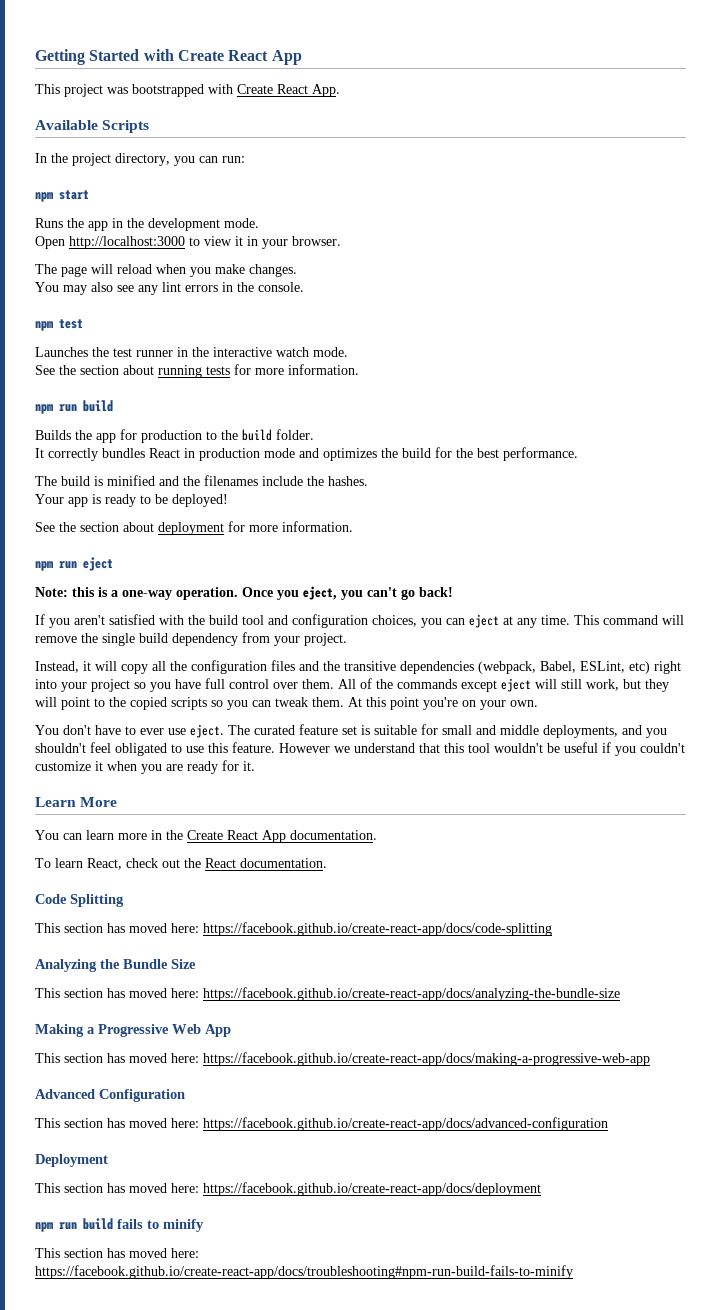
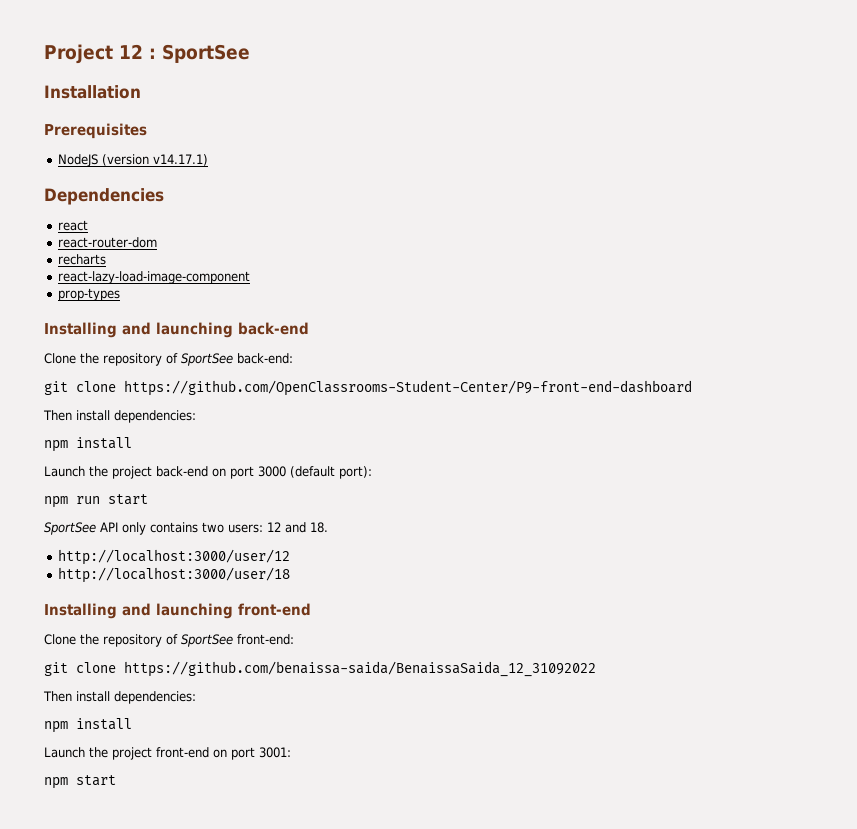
[35,49,302,65] [35,84,340,97] [35,120,150,133] [35,153,245,166] [35,190,89,202] [35,218,259,231] [35,236,341,249] [35,264,297,277] [35,282,304,295] [35,319,83,331] [35,347,348,357] [35,364,359,378] [35,400,113,414] [35,429,314,443] [35,447,578,461] [35,475,368,486] [35,494,228,507] [35,521,353,535] [35,557,113,571] [35,586,453,600] [35,614,684,628] [35,632,347,646] [35,660,681,674] [35,678,669,692] [35,697,538,710] [35,724,667,738] [35,742,685,756] [35,760,255,774] [35,797,118,807] [35,830,377,843] [35,858,327,870] [35,894,124,907] [35,922,552,936] [35,959,196,972] [35,987,620,1001] [35,1024,231,1037] [35,1052,650,1066] [35,1089,185,1102] [35,1117,608,1131] [35,1154,108,1167] [35,1182,541,1196] [35,1218,204,1232] [35,1248,199,1258] [35,1265,573,1279] Getting Started with Create React App // This project was bootstrapped with Create React App. // Available Scripts // In the project directory, you can run: // npm start // Runs the app in the development mode. // Open http://localhost:3000 to view it in your browser. // The page will reload when you make changes. // You may also see any lint errors in the console. // npm test // Launches the test runner in the interactive watch mode. // See the section about running tests for more information. // npm run build // Builds the app for production to the build folder. // It correctly bundles React in production mode and optimizes the build for the best performance. // The build is minified and the filenames include the hashes. // Your app is ready to be deployed! // See the section about deployment for more information. // npm run eject // Note: this is a one-way operation. Once you eject, you can't go back! // If you aren't satisfied with the build tool and configuration choices, you can eject at any time. This command will remove the single build dependency from your project. // Instead, it will copy all the configuration files and the transitive dependencies (webpack, Babel, ESLint, etc) right into your project so you have full control over them. All of the commands except eject will still work, but they will point to the copied scripts so you can tweak them. At this point you're on your own. // You don't have to ever use eject. The curated feature set is suitable for small and middle deployments, and you shouldn't feel obligated to use this feature. However we understand that this tool wouldn't be useful if you couldn't customize it when you are ready for it. // Learn More // You can learn more in the Create React App documentation. // To learn React, check out the React documentation. // Code Splitting // This section has moved here: https://facebook.github.io/create-react-app/docs/code-splitting // Analyzing the Bundle Size // This section has moved here: https://facebook.github.io/create-react-app/docs/analyzing-the-bundle-size // Making a Progressive Web App // This section has moved here: https://facebook.github.io/create-react-app/docs/making-a-progressive-web-app // Advanced Configuration // This section has moved here: https://facebook.github.io/create-react-app/docs/advanced-configuration // Deployment // This section has moved here: https://facebook.github.io/create-react-app/docs/deployment // npm run build fails to minify // This section has moved here: https://facebook.github.io/create-react-app/docs/troubleshooting#npm-run-build-fails-to-minify -> [44,44,250,64] [44,85,141,99] [44,123,147,139] [58,154,209,167] [44,188,164,205] [58,220,89,231] [58,237,158,248] [58,254,107,265] [58,271,251,284] [58,288,121,301] [44,322,309,338] [44,353,293,366] [44,380,692,396] [43,410,196,423] [44,437,132,452] [44,466,372,479] [44,494,148,508] [44,522,328,535] [58,549,291,565] [58,567,291,583] [44,603,311,619] [44,634,294,647] [44,661,596,677] [43,691,196,704] [44,718,132,733] [44,747,291,760] [44,775,116,789] Project 12 : SportSee // Installation // Prerequisites // NodeJS (version v14.17.1) // Dependencies // react // react-router-dom // recharts // react-lazy-load-image-component // prop-types // Installing and launching back-end // Clone the repository of SportSee back-end: // git clone https://github.com/OpenClassrooms-Student-Center/P9-front-end-dashboard // Then install dependencies: // npm install // Launch the project back-end on port 3000 (default port): // npm run start // SportSee API only contains two users: 12 and 18. // http://localhost:3000/user/12 // http://localhost:3000/user/18 // Installing and launching front-end // Clone the repository of SportSee front-end: // git clone https://github.com/benaissa-saida/BenaissaSaida_12_31092022 // Then install dependencies: // npm install // Launch the project front-end on port 3001: // npm start

